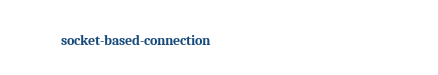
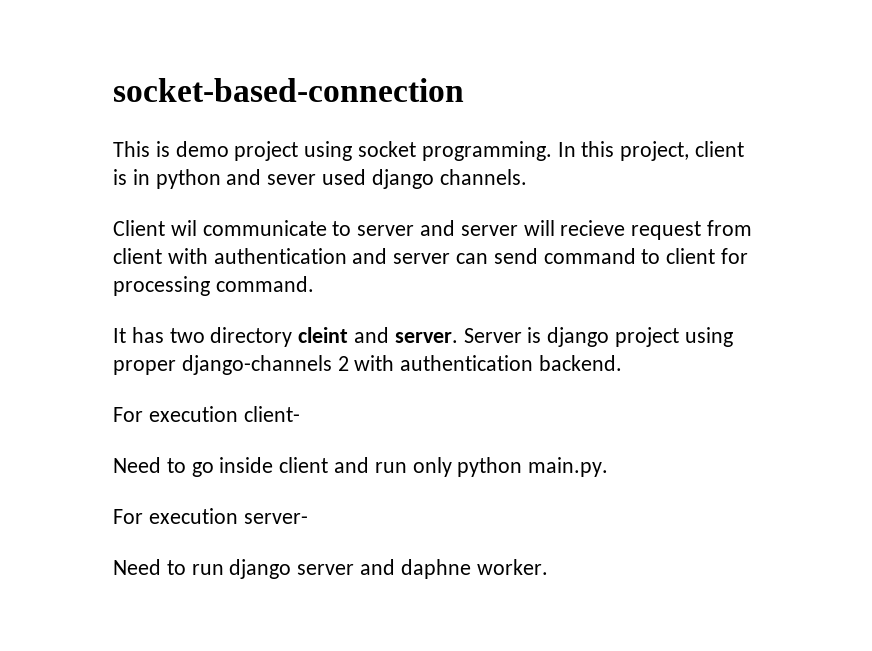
(211, 39) none -> [113,141,745,161] [113,169,527,189] [113,220,753,240] [113,248,749,264] [113,276,314,296] [113,327,733,347] [113,355,623,375] [113,406,300,422] [113,457,609,477] [113,508,308,524] [113,559,548,579] // This is demo project using socket programming. In this project, client is in python and sever used django channels. // Client wil communicate to server and server will recieve request from client with authentication and server can send command to client for processing command. // It has two directory cleint and server. Server is django project using proper django-channels 2 with authentication backend. // For execution client- // Need to go inside client and run only python main.py. // For execution server- // Need to run django server and daphne worker.

